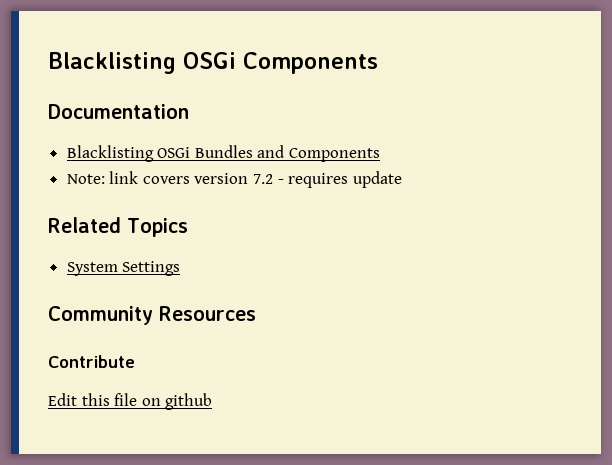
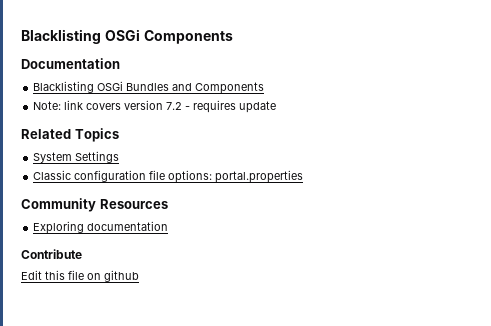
(181, 268) none -> [33,170,304,183] // Classic configuration file options: portal.properties
(256, 313) none -> [33,221,169,234] // Exploring documentation

